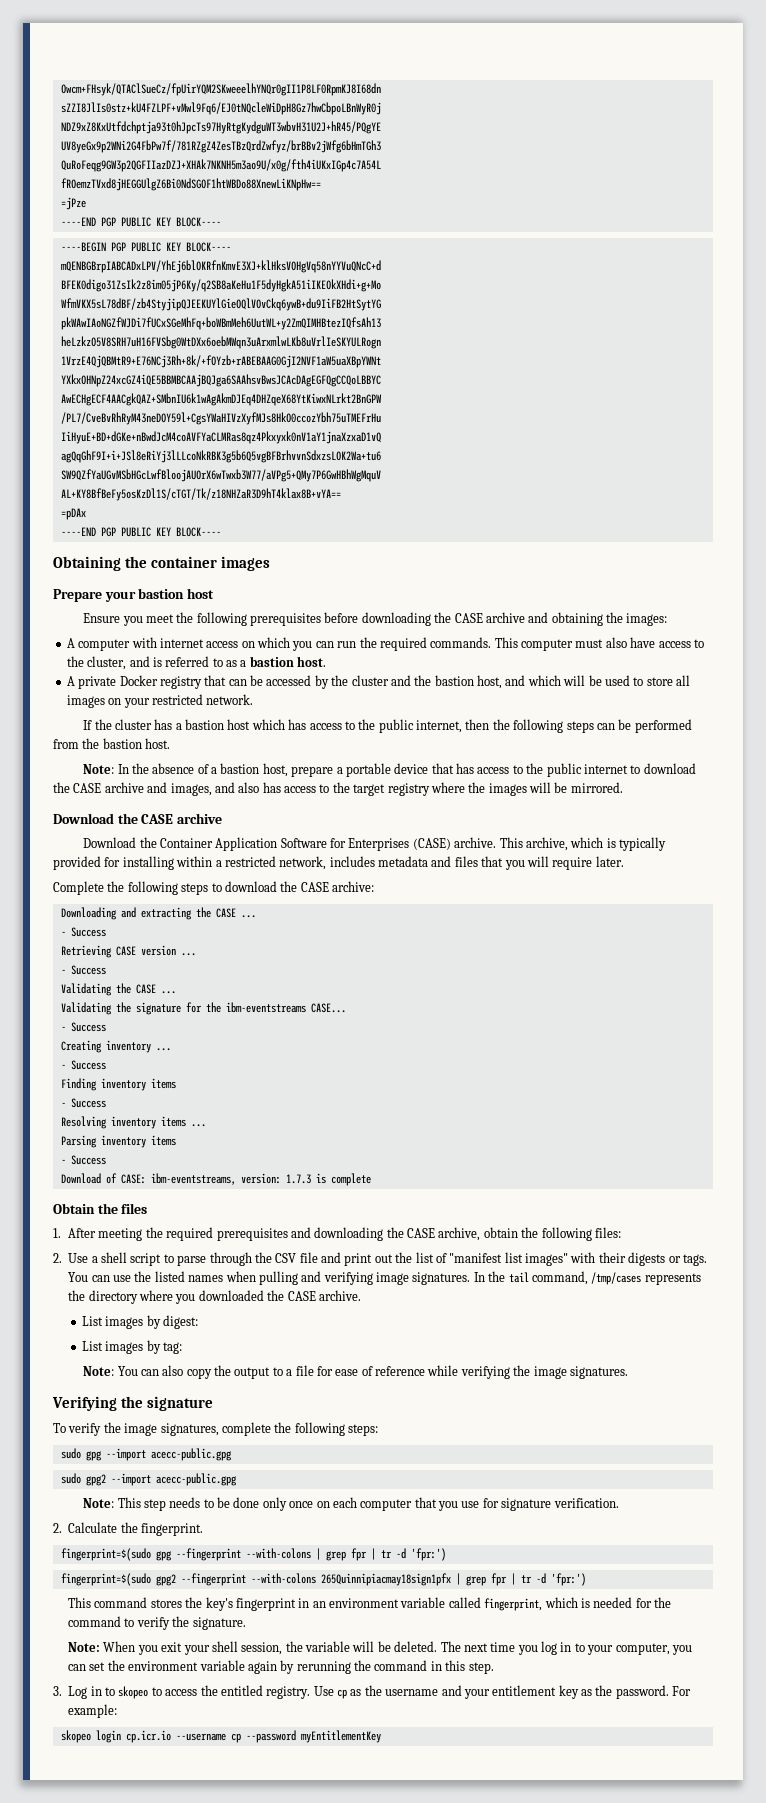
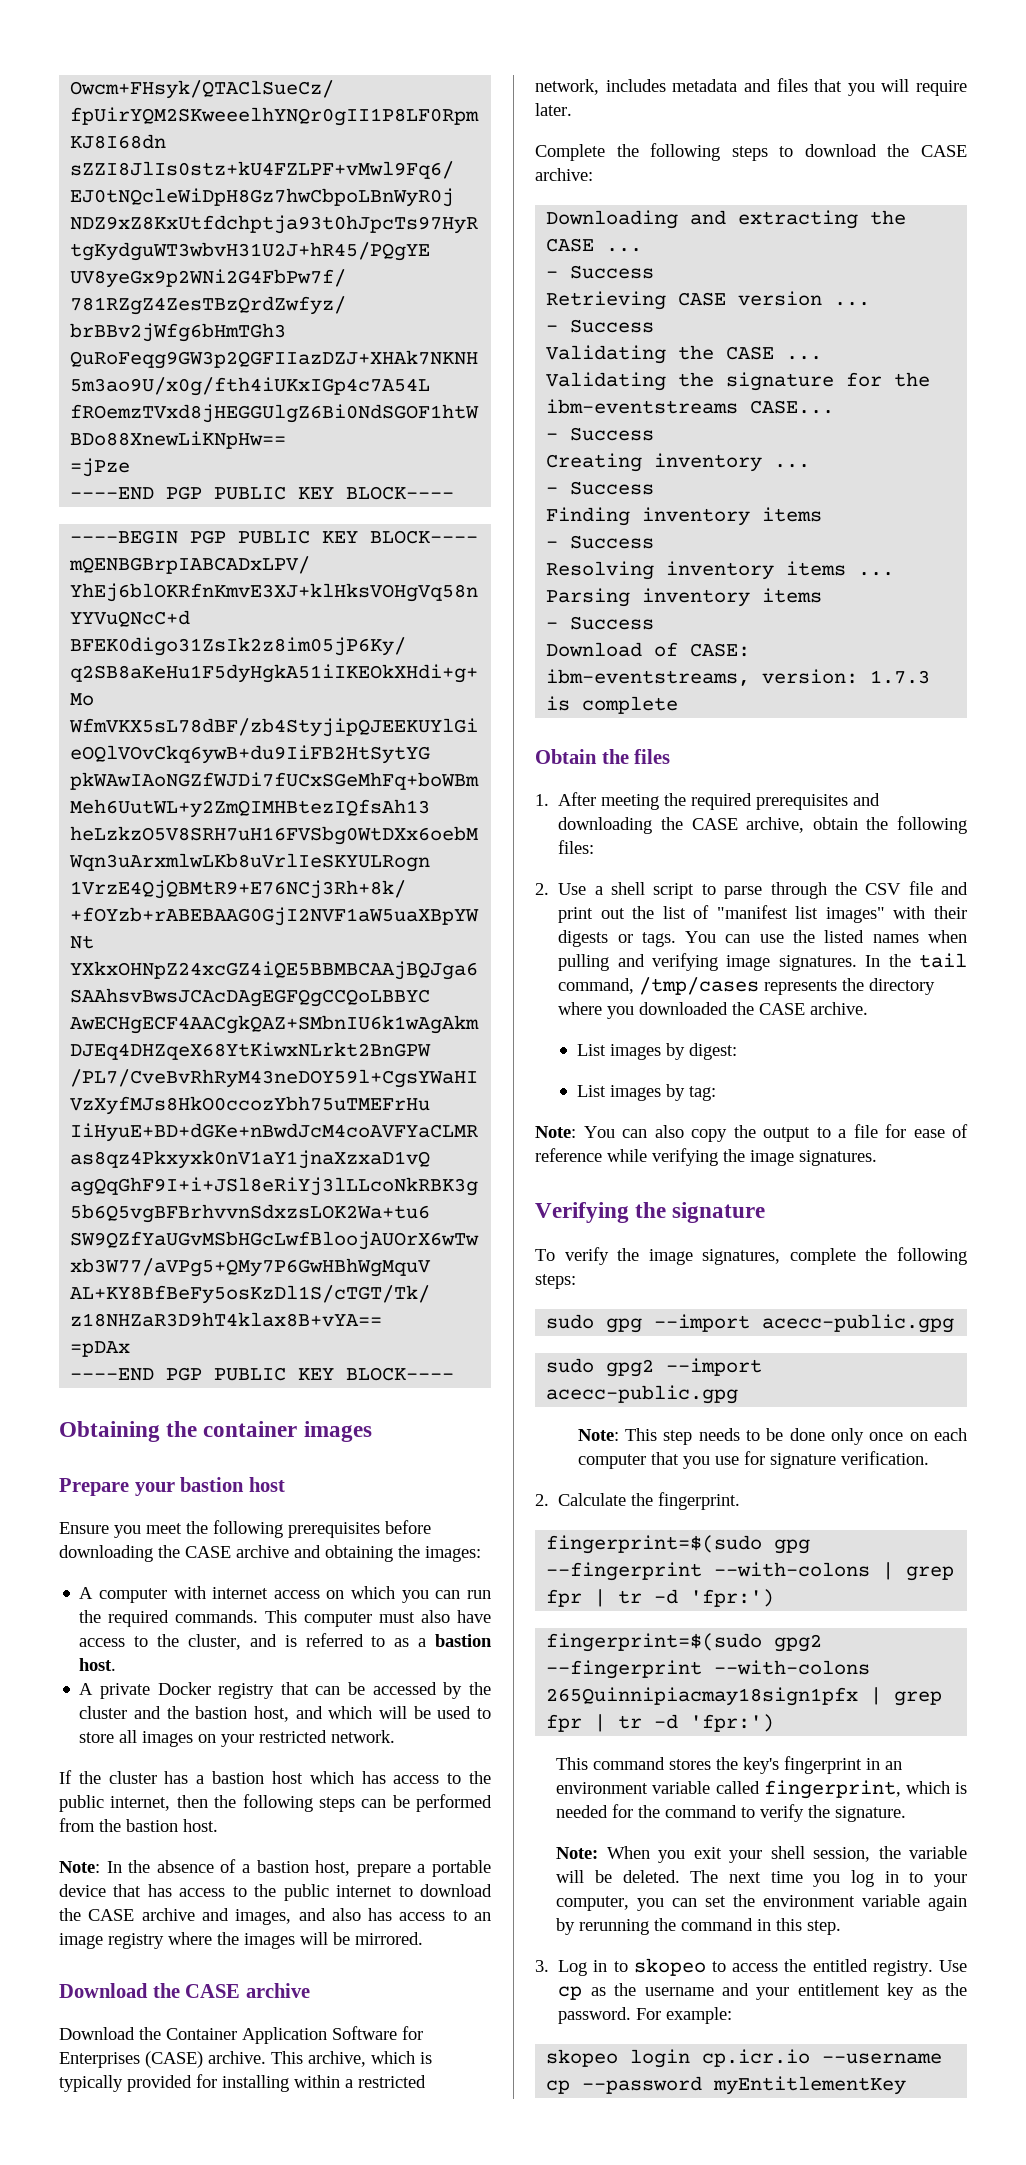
[332,782,386,796] the target -> [474,1912,492,1921] [59,1933,103,1949] an image

